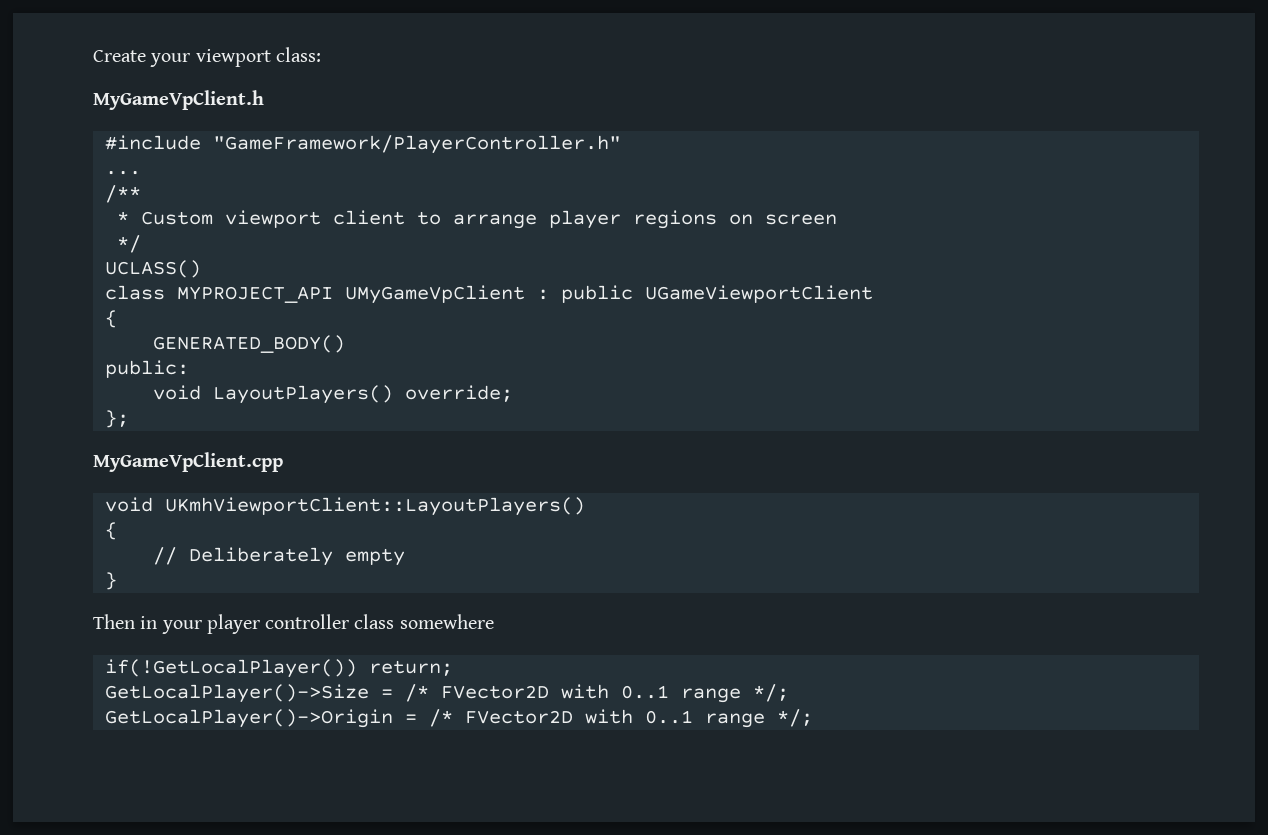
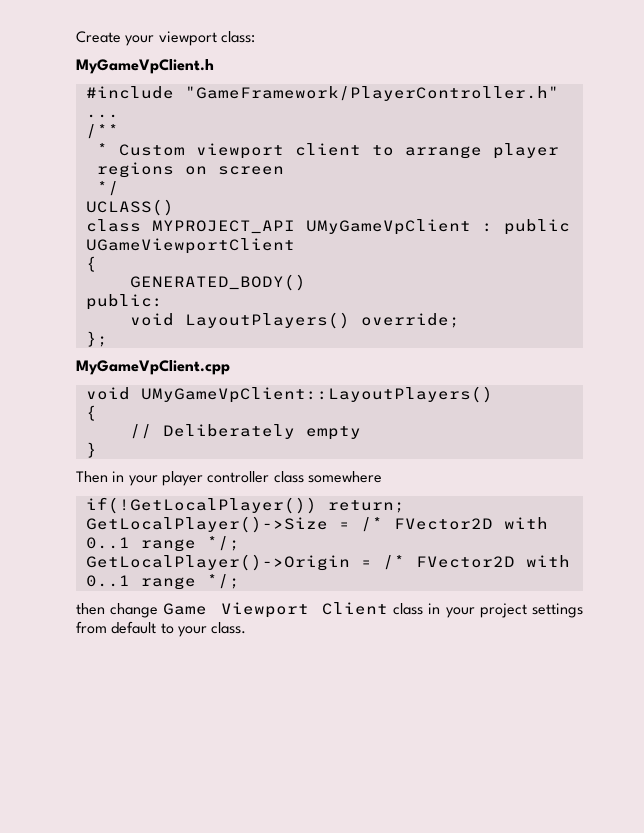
[164,497,585,516] UKmhViewportClient::LayoutPlayers() -> [140,386,493,403] UMyGameVpClient::LayoutPlayers()
(813, 718) none -> [76,602,583,618] [76,621,247,637] // then change Game Viewport Client class in your project settings from default to your class.

